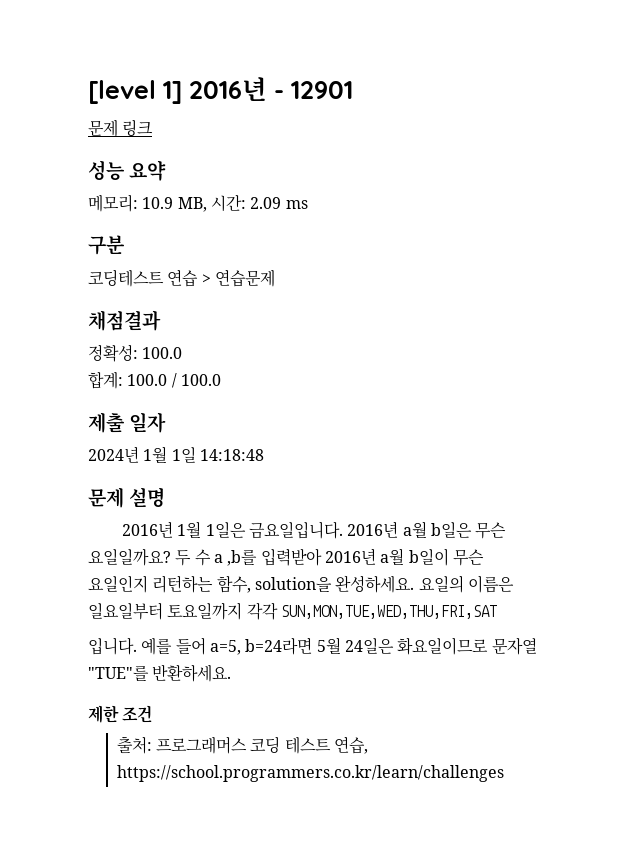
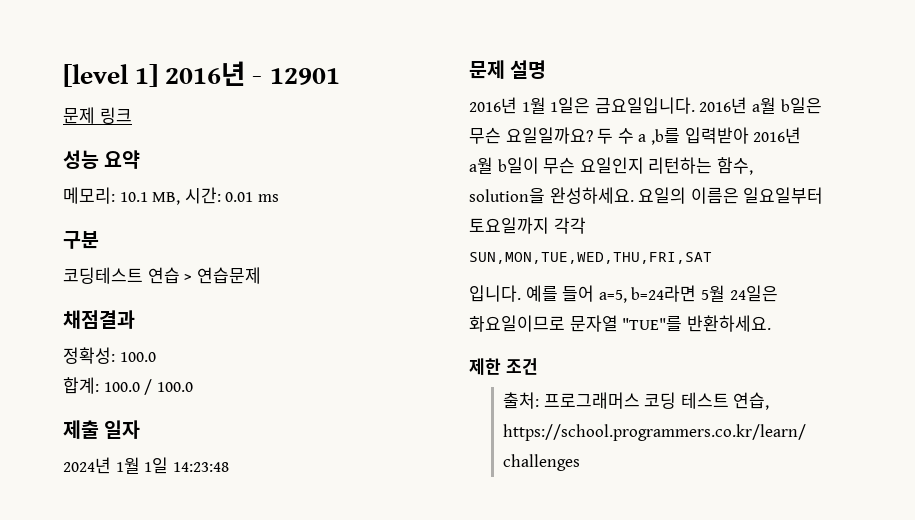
[142,197,174,209] 10.9 -> [119,192,148,202] 10.1
[250,197,282,209] 2.09 -> [225,192,254,202] 0.01
[199,449,264,461] 14:18:48 -> [172,462,229,472] 14:23:48

